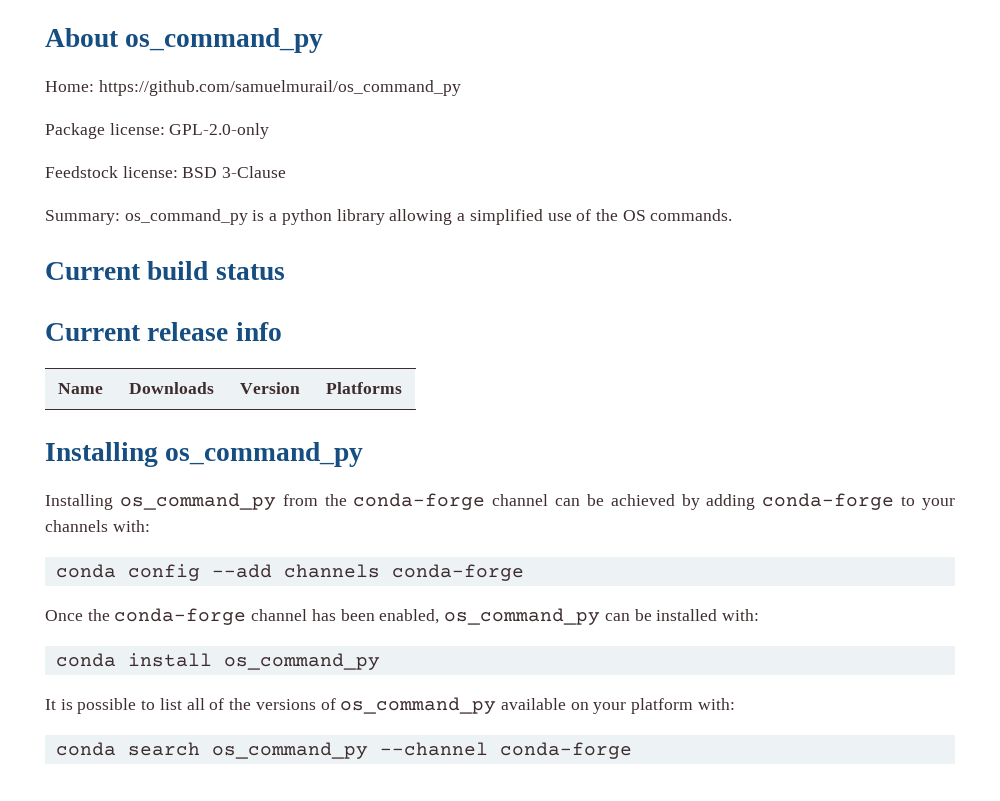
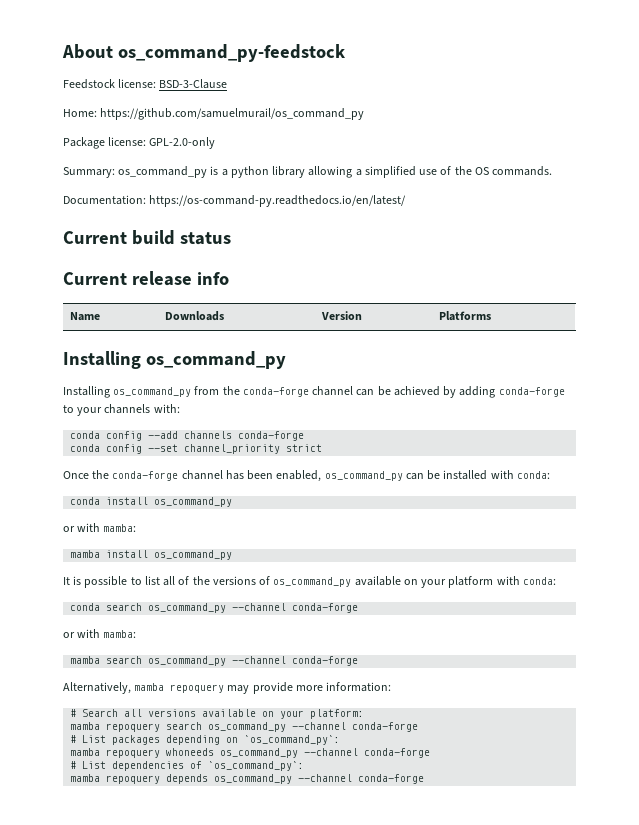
[125,28,324,53] os_command_py -> [117,44,346,62] [63,79,228,89] os_command_py-feedstock // Feedstock license: BSD-3-Clause
[45,166,287,178] // Feedstock license: BSD 3-Clause -> (216, 143) none
(733, 215) none -> [63,195,407,207] // Documentation: https://os-command-py.readthedocs.io/en/latest/
(524, 572) none -> [70,444,323,454] // conda config --set channel_priority strict
[721,609,759,621] with: -> [490,470,550,479] with conda:
(380, 661) none -> [63,523,137,532] [70,550,233,560] // or with mamba: // mamba install os_command_py
[697,698,735,710] with: -> [496,576,556,585] with conda:
(632, 750) none -> [63,629,137,638] [70,656,359,666] [63,682,392,694] [70,709,365,719] [70,722,419,732] [70,735,341,745] [70,748,431,758] [70,761,305,771] [70,774,425,784] // or with mamba: // mamba search os_command_py --channel conda-forge // Alternatively, mamba repoquery may provide more information: // # Search all versions available on your platform: // mamba repoquery search os_command_py --channel conda-forge // # List packages depending on `os_command_py`: // mamba repoquery whoneeds os_command_py --channel conda-forge // # List dependencies of `os_command_py`: // mamba repoquery depends os_command_py --channel conda-forge

